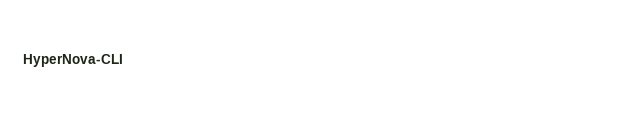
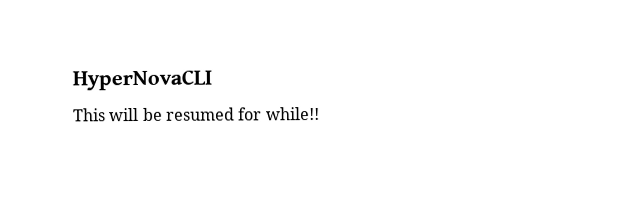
[23,54,123,67] HyperNova-CLI -> [72,69,212,91] [73,106,320,122] HyperNovaCLI // This will be resumed for while!!

